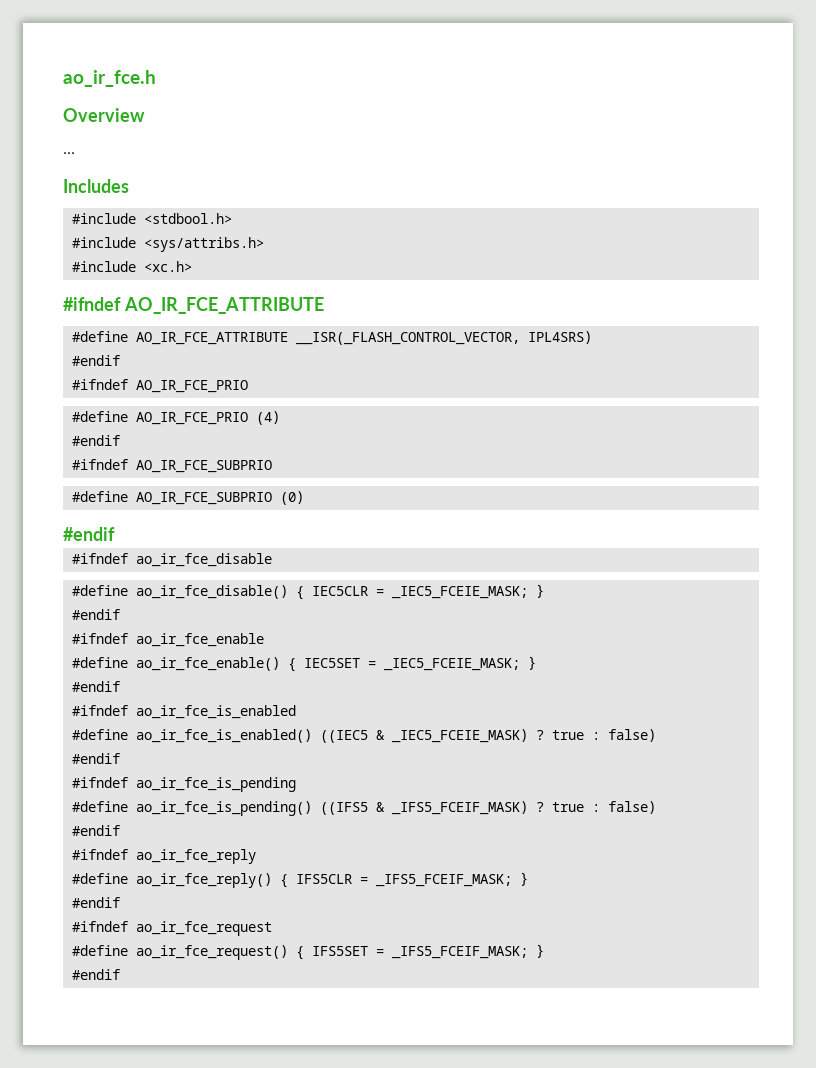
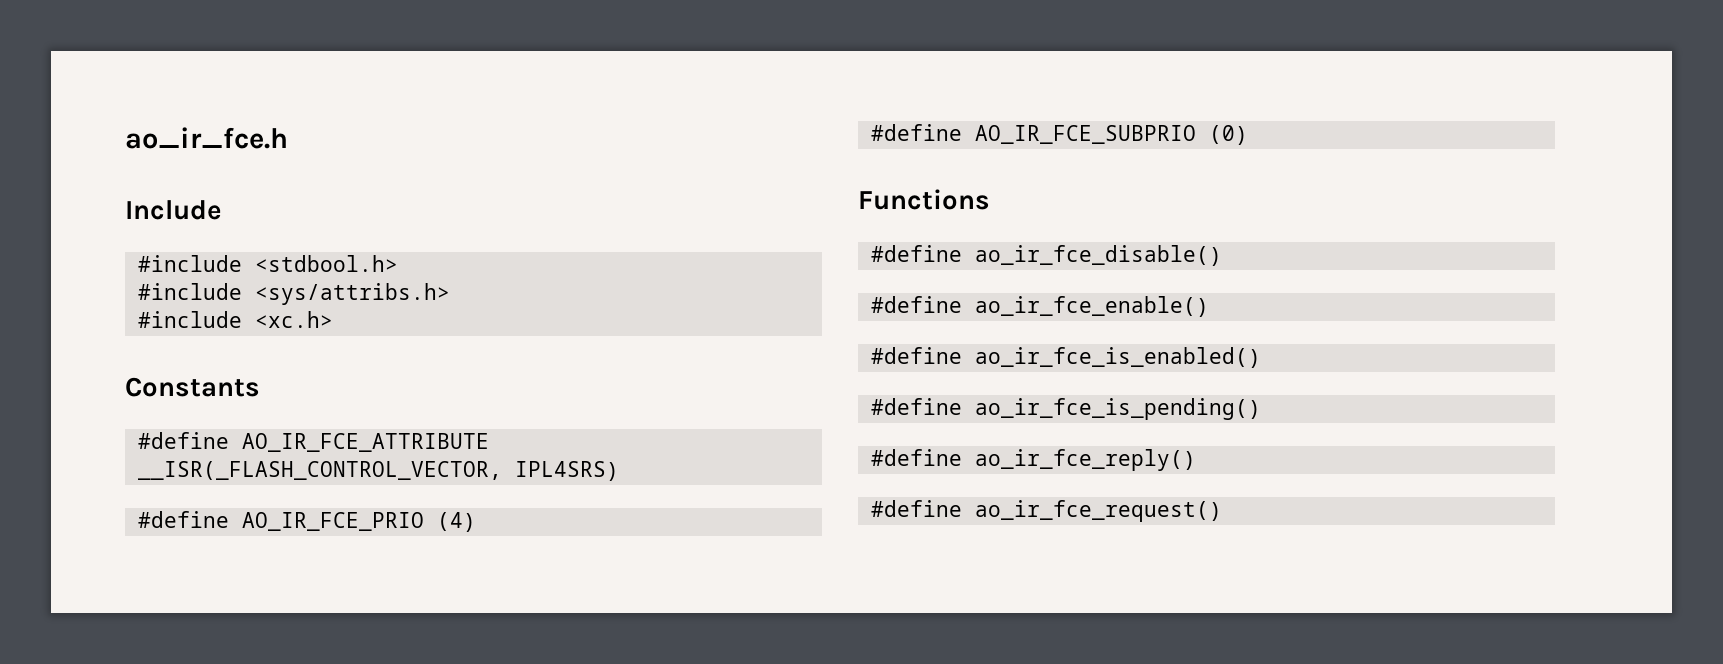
[63,108,145,122] [63,152,75,154] [63,179,129,193] Overview // ... // Includes -> [125,200,222,220] Include
[63,297,324,314] #ifndef AO_IR_FCE_ATTRIBUTE -> [125,377,260,397] Constants
[71,355,120,366] [71,379,248,393] // #endif // #ifndef AO_IR_FCE_PRIO -> (619, 471) none
[71,435,120,446] [71,459,272,473] // #endif // #ifndef AO_IR_FCE_SUBPRIO -> (476, 522) none
[63,527,115,541] [71,553,272,567] #endif // #ifndef ao_ir_fce_disable -> [858,189,990,210] Functions
[295,584,544,600] [71,609,120,620] [71,633,264,647] [71,656,536,672] [71,681,120,692] [71,705,296,719] [71,729,656,743] [71,753,120,764] [71,777,296,792] [71,801,656,816] [71,825,120,836] [71,849,256,864] [71,872,528,888] [71,897,120,908] [71,921,272,936] [71,944,544,960] [71,969,120,980] { IEC5CLR = _IEC5_FCEIE_MASK; } // #endif // #ifndef ao_ir_fce_enable // #define ao_ir_fce_enable() { IEC5SET = _IEC5_FCEIE_MASK; } // #endif // #ifndef ao_ir_fce_is_enabled // #define ao_ir_fce_is_enabled() ((IEC5 & _IEC5_FCEIE_MASK) ? true : false) // #endif // #ifndef ao_ir_fce_is_pending // #define ao_ir_fce_is_pending() ((IFS5 & _IFS5_FCEIF_MASK) ? true : false) // #endif // #ifndef ao_ir_fce_reply // #define ao_ir_fce_reply() { IFS5CLR = _IFS5_FCEIF_MASK; } // #endif // #ifndef ao_ir_fce_request // #define ao_ir_fce_request() { IFS5SET = _IFS5_FCEIF_MASK; } // #endif -> [870,296,1209,317] [870,347,1261,368] [870,398,1261,420] [870,449,1196,471] [870,500,1222,522] // #define ao_ir_fce_enable() // #define ao_ir_fce_is_enabled() // #define ao_ir_fce_is_pending() // #define ao_ir_fce_reply() // #define ao_ir_fce_request()

